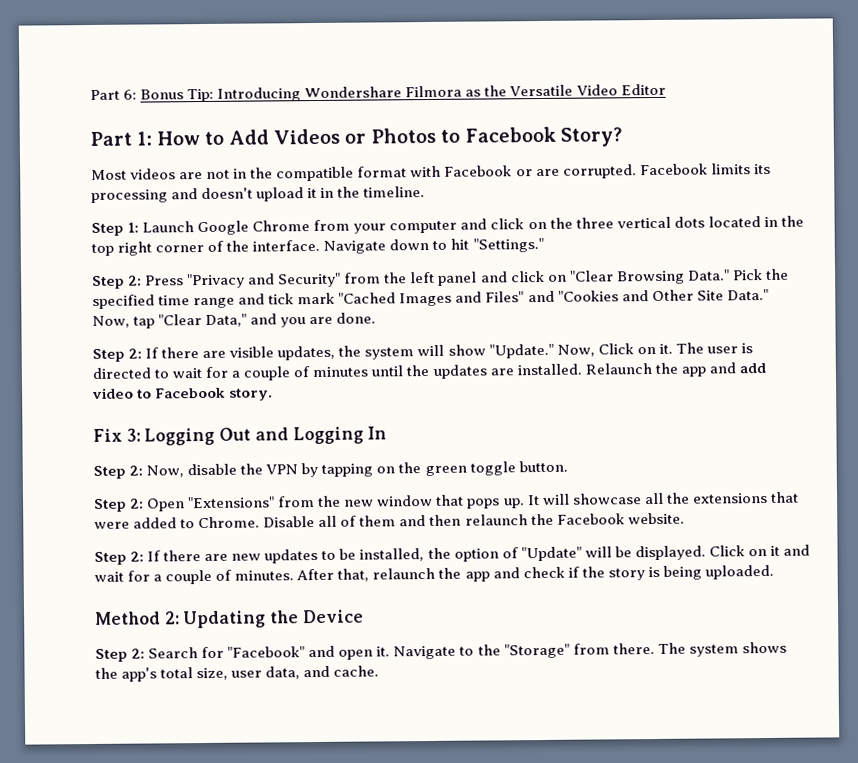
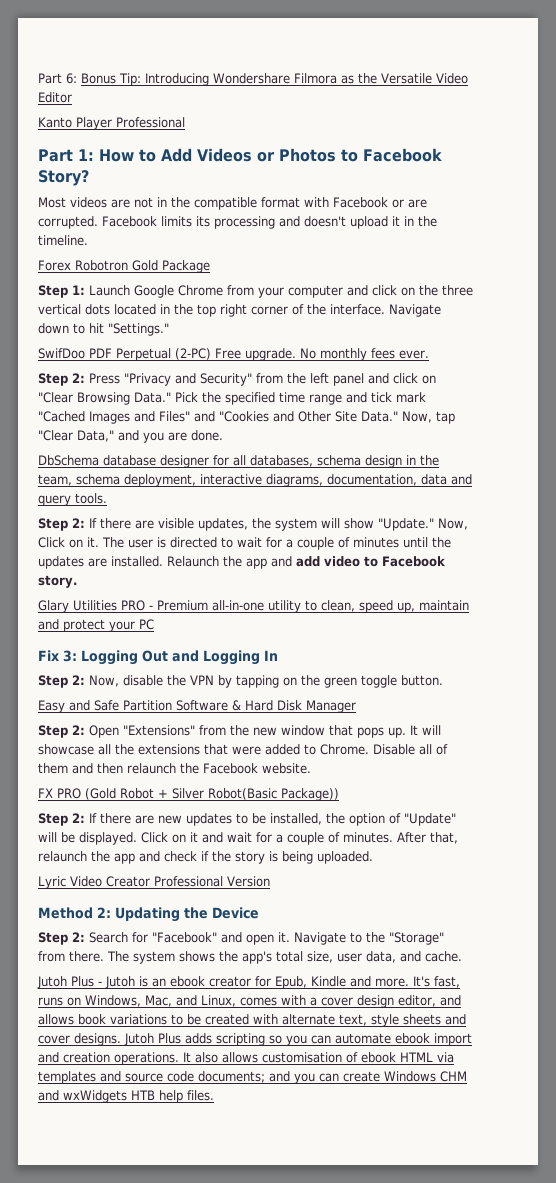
(666, 89) none -> [38,117,185,130] // Kanto Player Professional
(426, 192) none -> [38,260,210,273] // Forex Robotron Gold Package
(544, 245) none -> [38,348,429,361] // SwifDoo PDF Perpetual (2-PC) Free upgrade. No monthly fees ever.
(377, 318) none -> [38,455,439,468] [38,474,472,487] [38,493,107,506] // DbSchema database designer for all databases, schema design in the team, schema deployment, interactive diagrams, documentation, data and query tools.
(274, 394) none -> [38,600,469,613] [38,619,154,632] // Glary Utilities PRO - Premium all-in-one utility to clean, speed up, maintain and protect your PC
(568, 466) none -> [38,700,356,713] // Easy and Safe Partition Software & Hard Disk Manager
(685, 518) none -> [38,788,339,801] // FX PRO (Gold Robot + Silver Robot(Basic Package))
(774, 572) none -> [38,876,270,889] // Lyric Video Creator Professional Version
(380, 671) none -> [37,976,460,989] [38,995,461,1008] [38,1014,466,1027] [38,1033,472,1046] [38,1052,454,1065] [38,1071,467,1084] [38,1090,214,1103] // Jutoh Plus - Jutoh is an ebook creator for Epub, Kindle and more. It's fast, runs on Windows, Mac, and Linux, comes with a cover design editor, and allows book variations to be created with alternate text, style sheets and cover designs. Jutoh Plus adds scripting so you can automate ebook import and creation operations. It also allows customisation of ebook HTML via templates and source code documents; and you can create Windows CHM and wxWidgets HTB help files.

